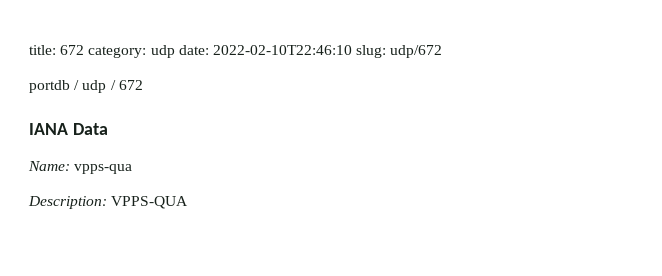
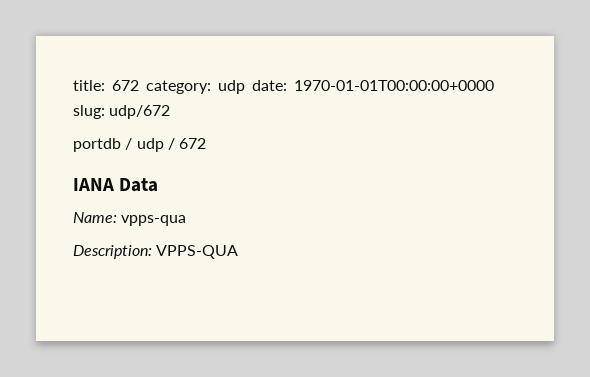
[212,45,352,55] 2022-02-10T22:46:10 -> [294,80,494,91] 1970-01-01T00:00:00+0000

